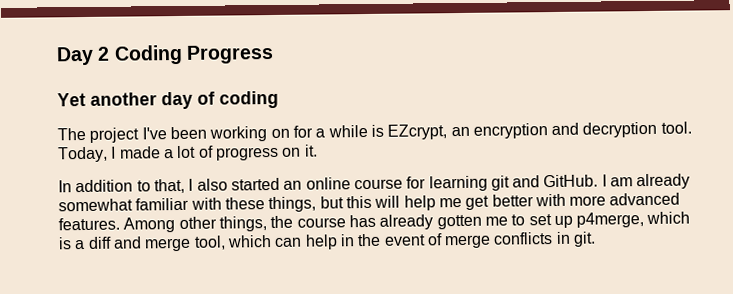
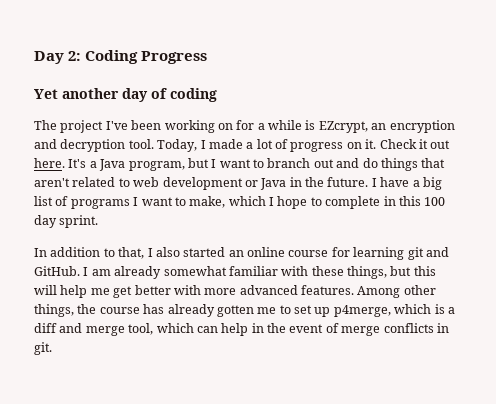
[97,46,111,61] 2 -> [68,51,82,61] 2:
(318, 150) none -> [379,139,451,149] [34,158,446,171] [34,177,442,190] [34,196,446,209] [34,215,99,228] Check it out here. It's a Java program, but I want to branch out and do things that aren't related to web development or Java in the future. I have a big list of programs I want to make, which I hope to complete in this 100 day sprint.

